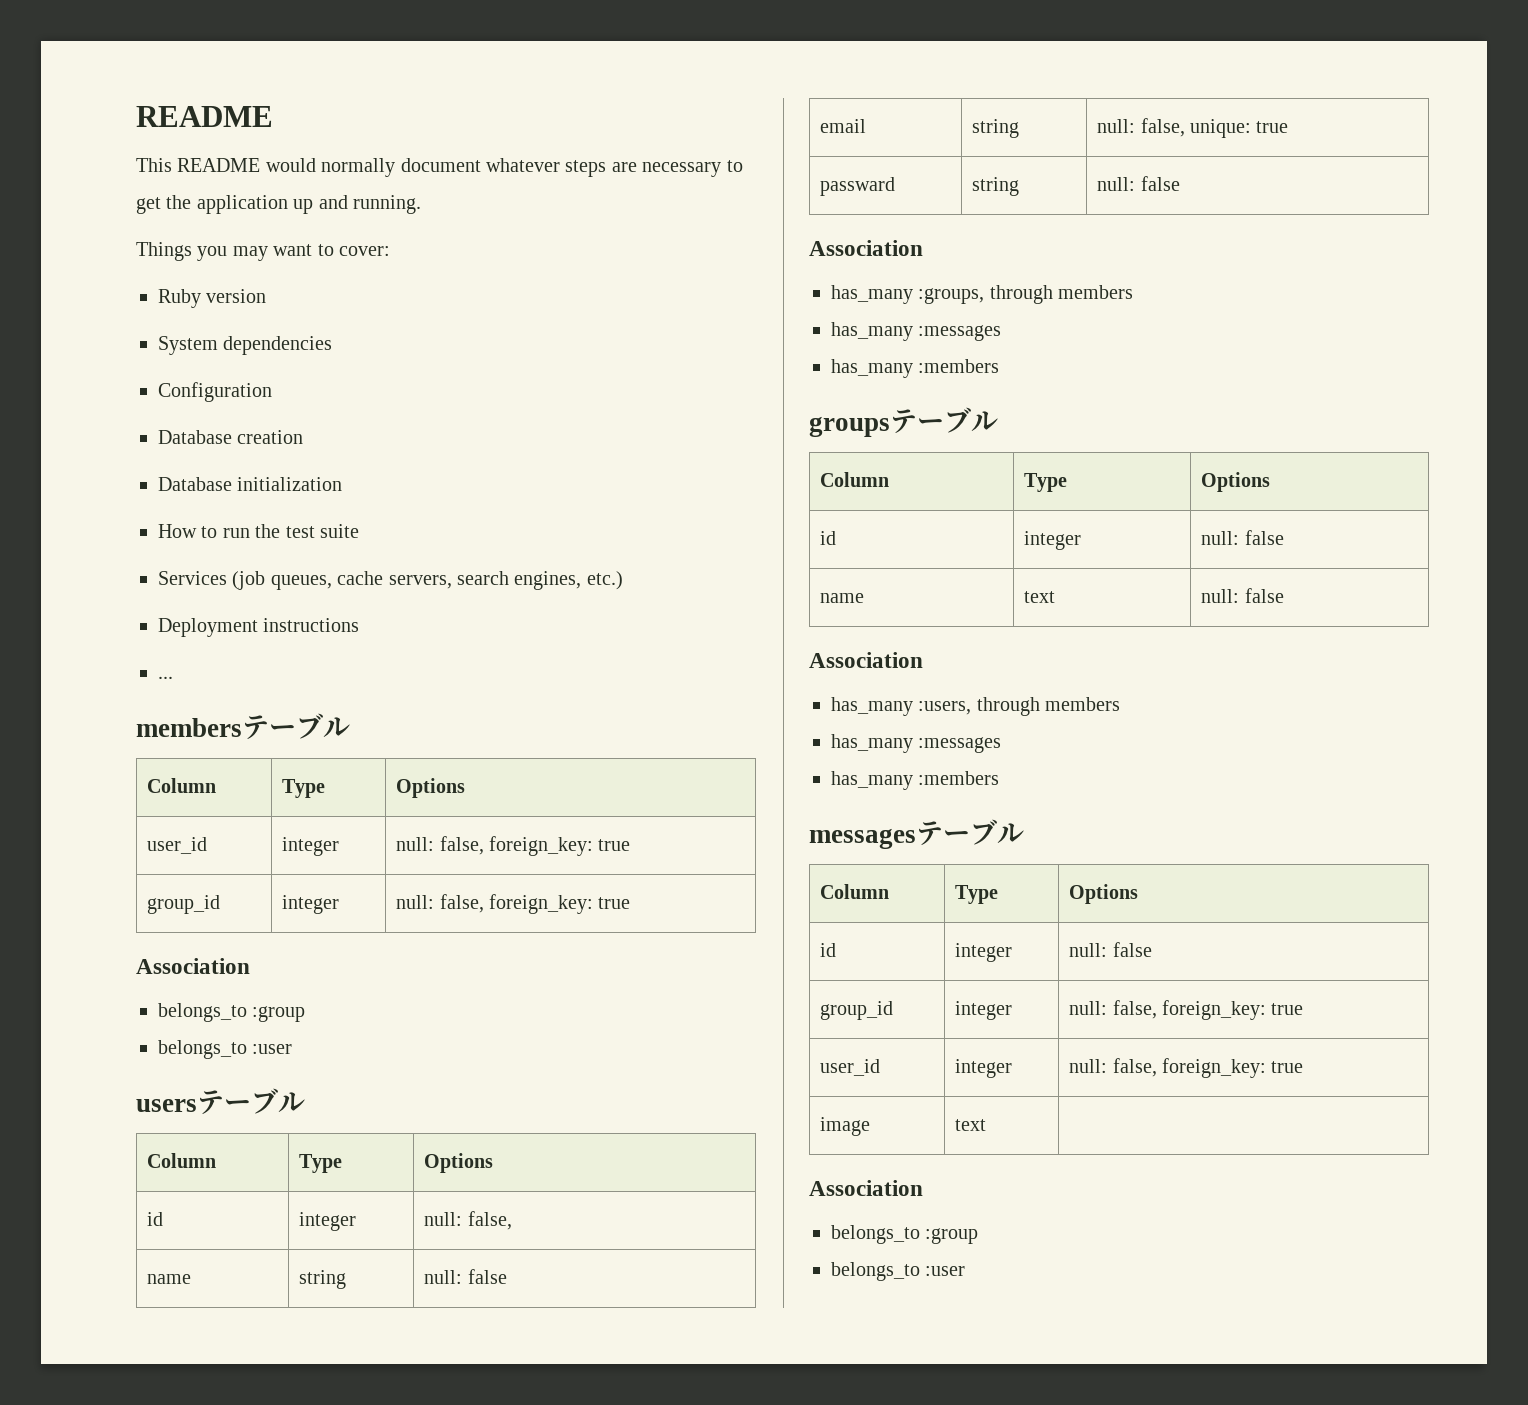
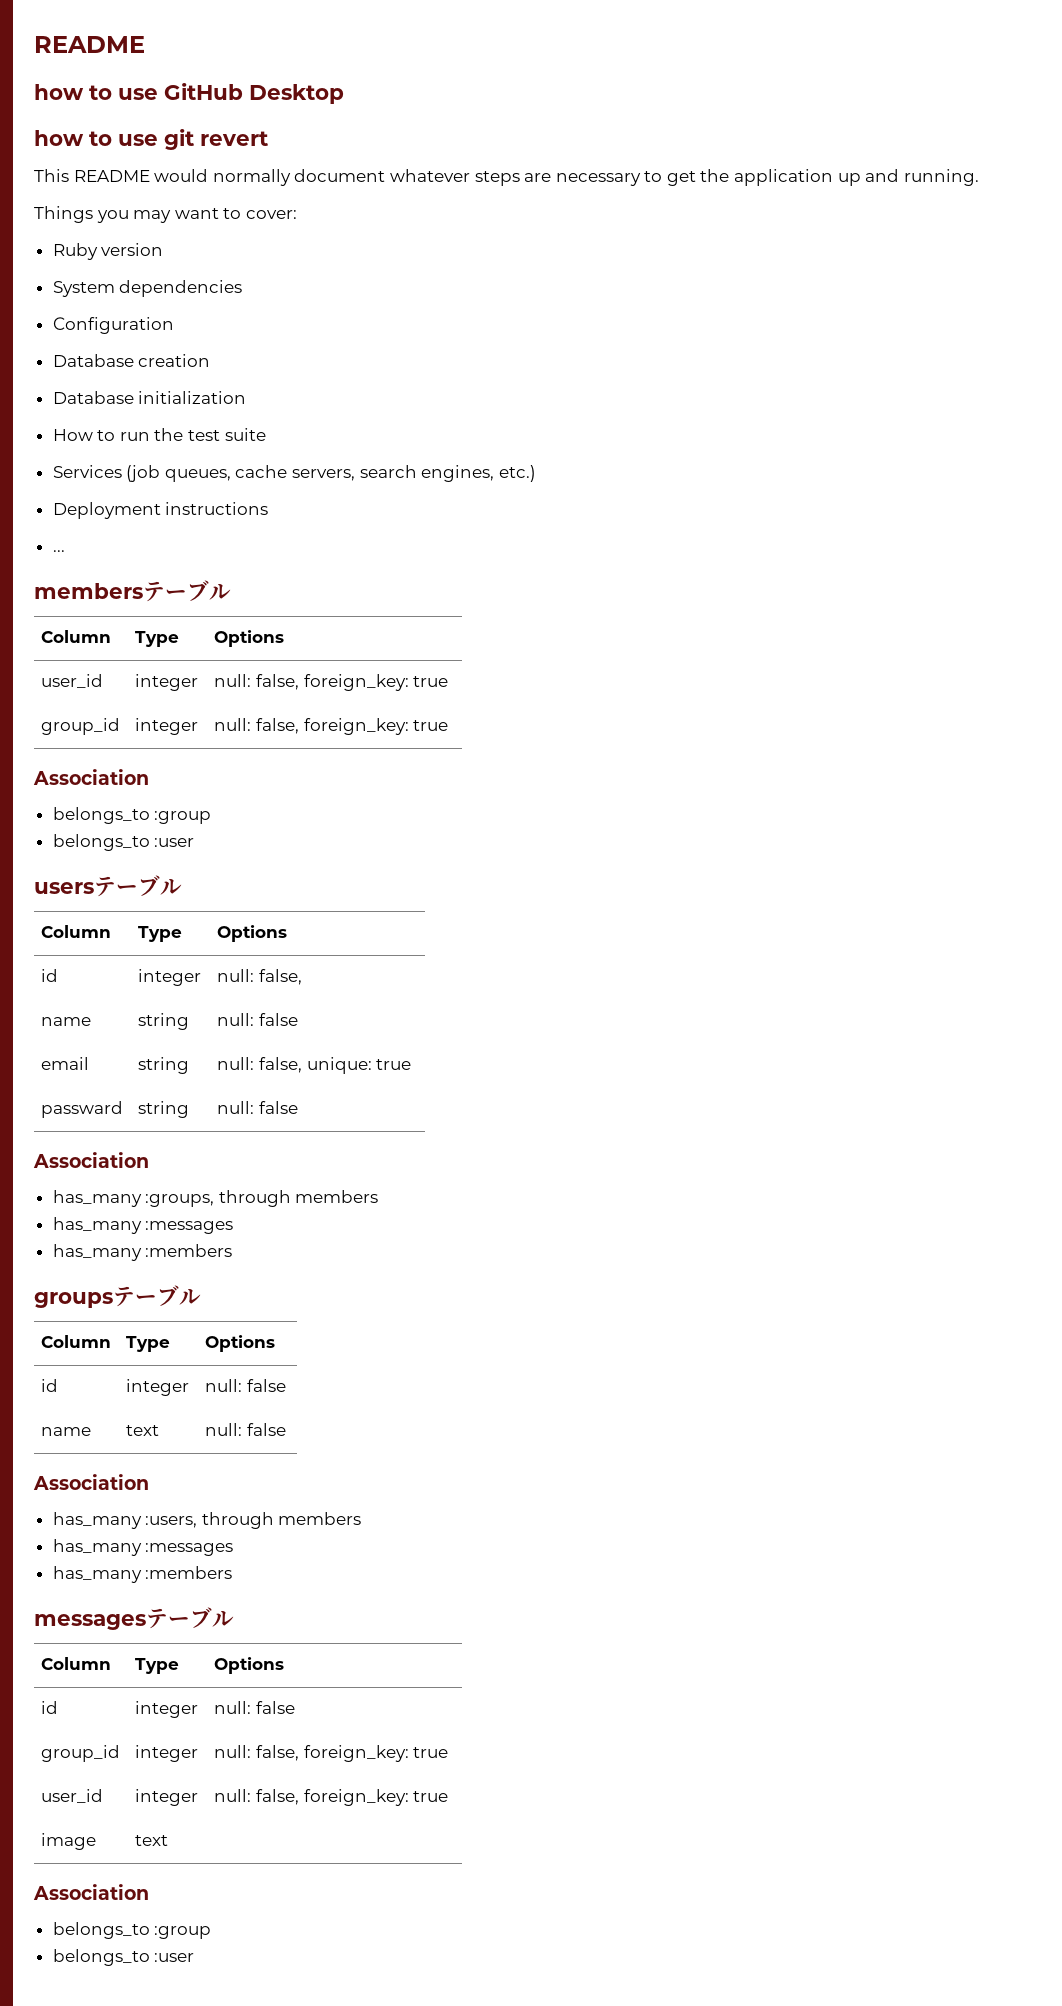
[136,106,273,127] README -> [34,36,145,53] [34,83,344,104] [34,129,268,150] README // how to use GitHub Desktop // how to use git revert

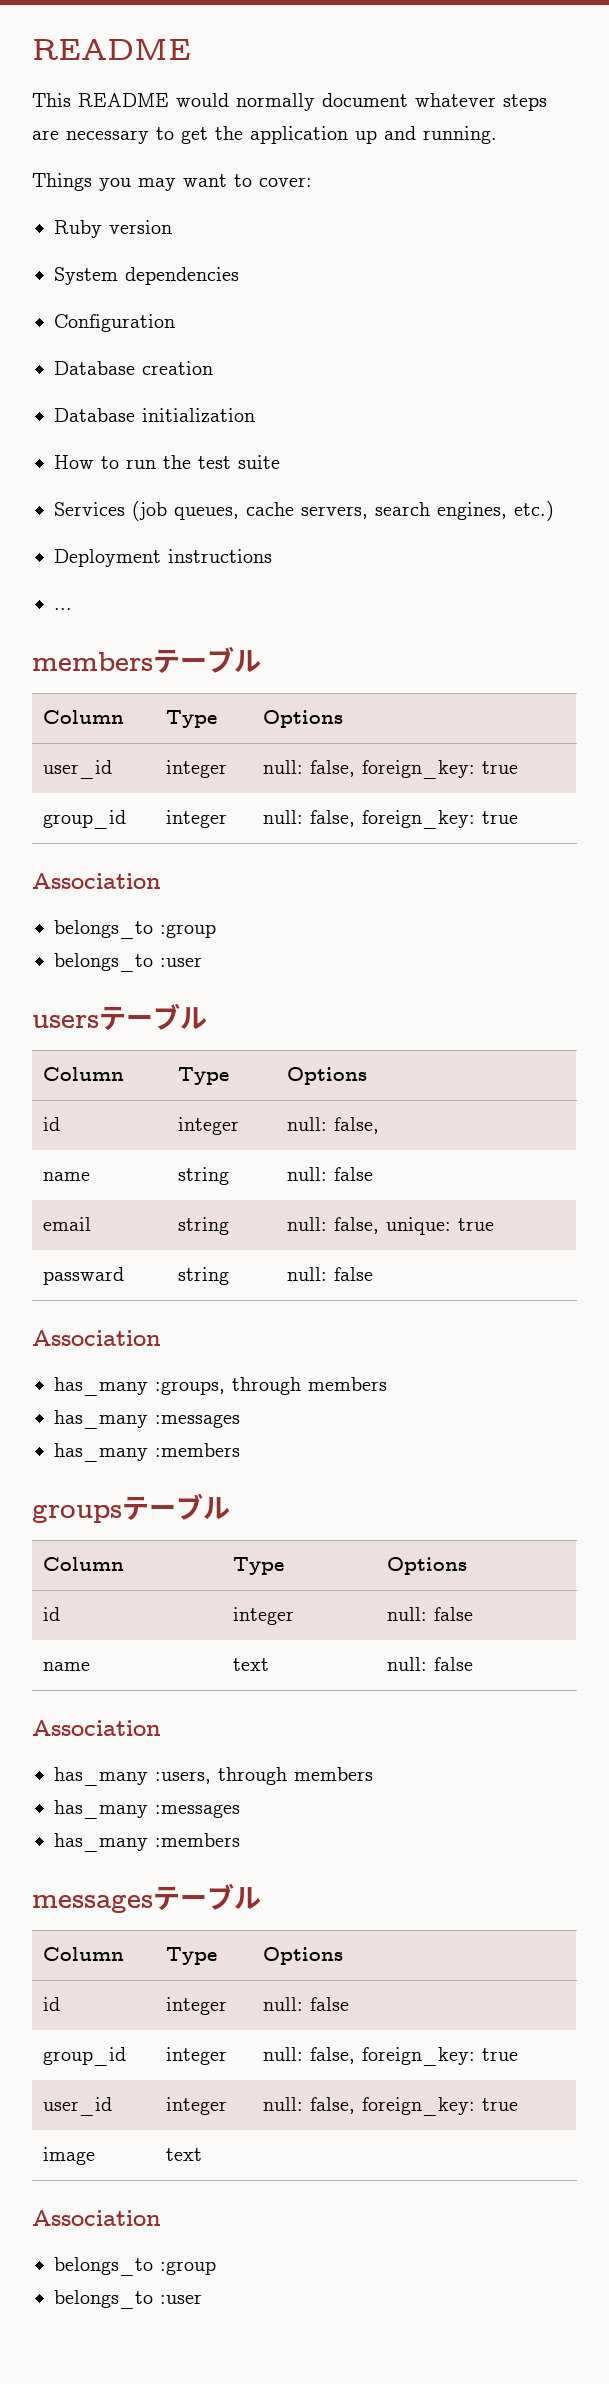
[34,36,145,53] [34,83,344,104] [34,129,268,150] README // how to use GitHub Desktop // how to use git revert -> [32,39,191,60] README

